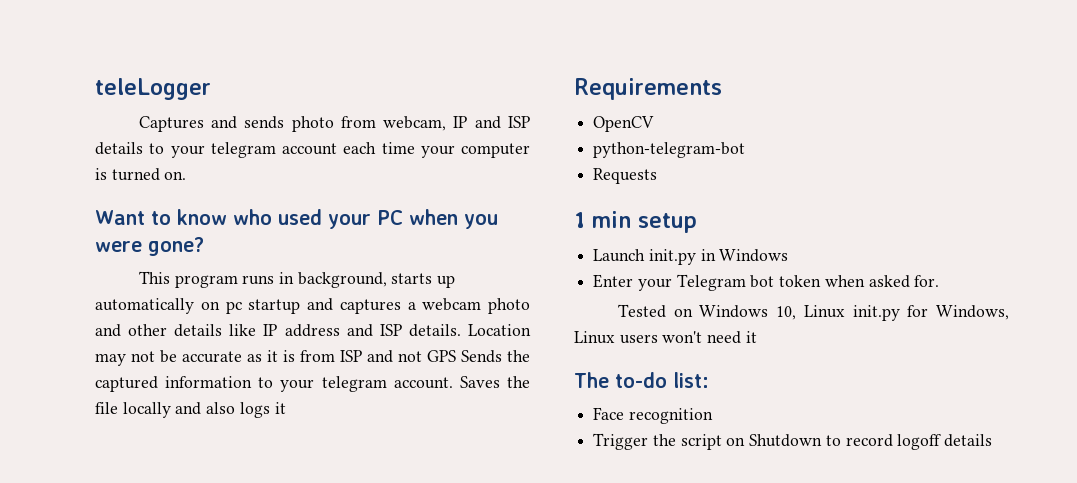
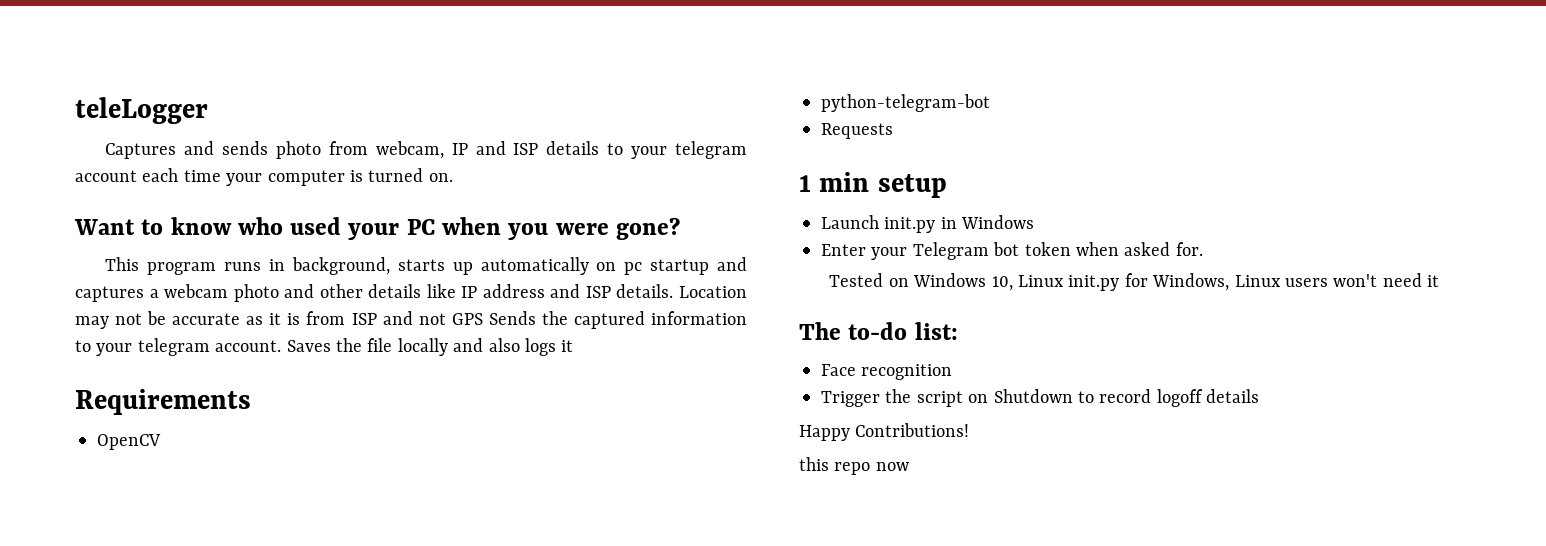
(993, 440) none -> [799,423,970,441] [799,457,909,475] // Happy Contributions! // this repo now

